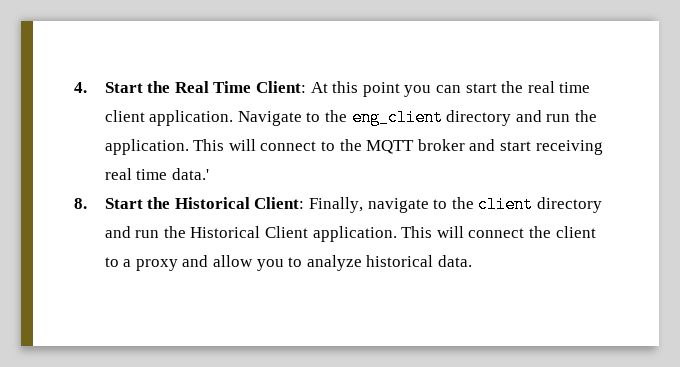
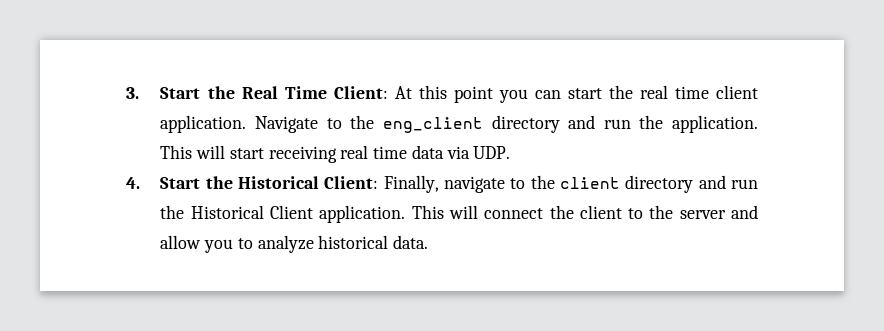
[74,82,87,93] 4. -> [126,87,139,99] 3.
[260,139,603,155] [104,168,209,180] [74,198,87,209] connect to the MQTT broker and start receiving real time data.' // 8. -> [229,145,511,163] [126,177,140,189] start receiving real time data via UDP. // 4.
[123,259,178,271] a proxy -> [649,205,726,219] the server

